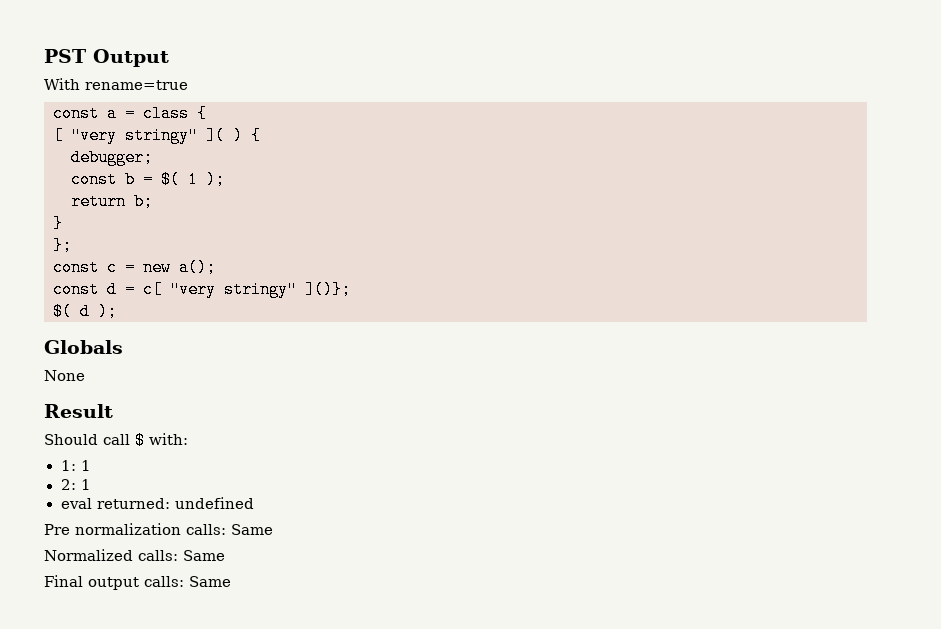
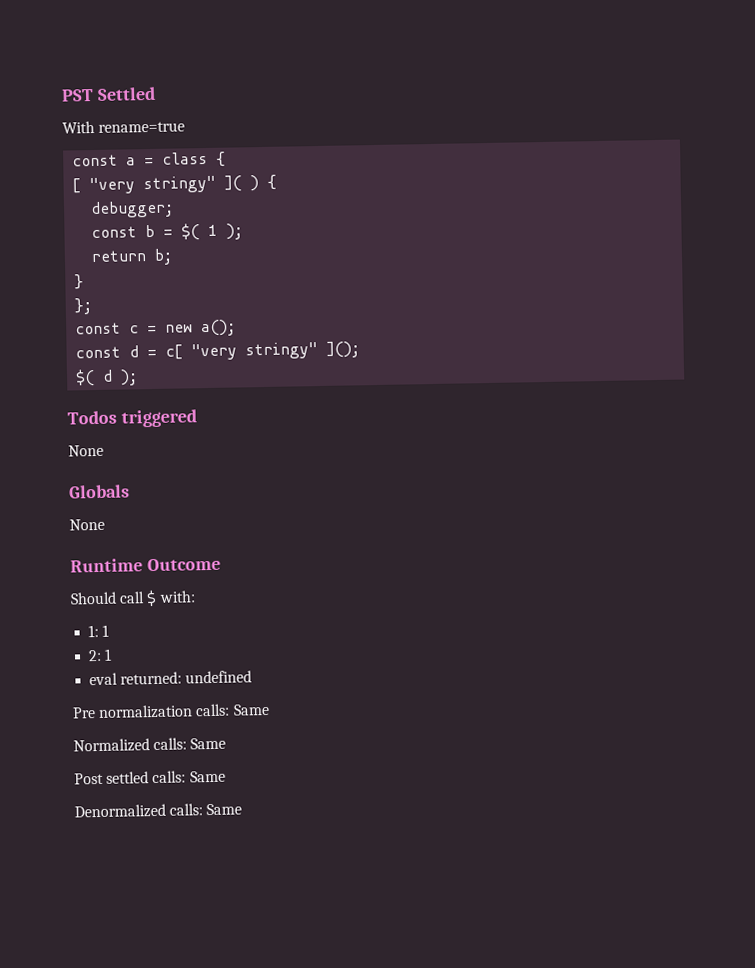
[93,49,169,67] Output -> [96,86,156,101] Settled
[305,281,351,298] ]()}; -> [326,341,361,358] ]();
(117, 311) none -> [67,409,197,428] [68,444,104,457] // Todos triggered // None
[44,404,113,418] Result -> [70,557,221,573] Runtime Outcome
[44,575,231,590] Final output calls: Same -> [74,770,226,785] [74,803,243,819] Post settled calls: Same // Denormalized calls: Same

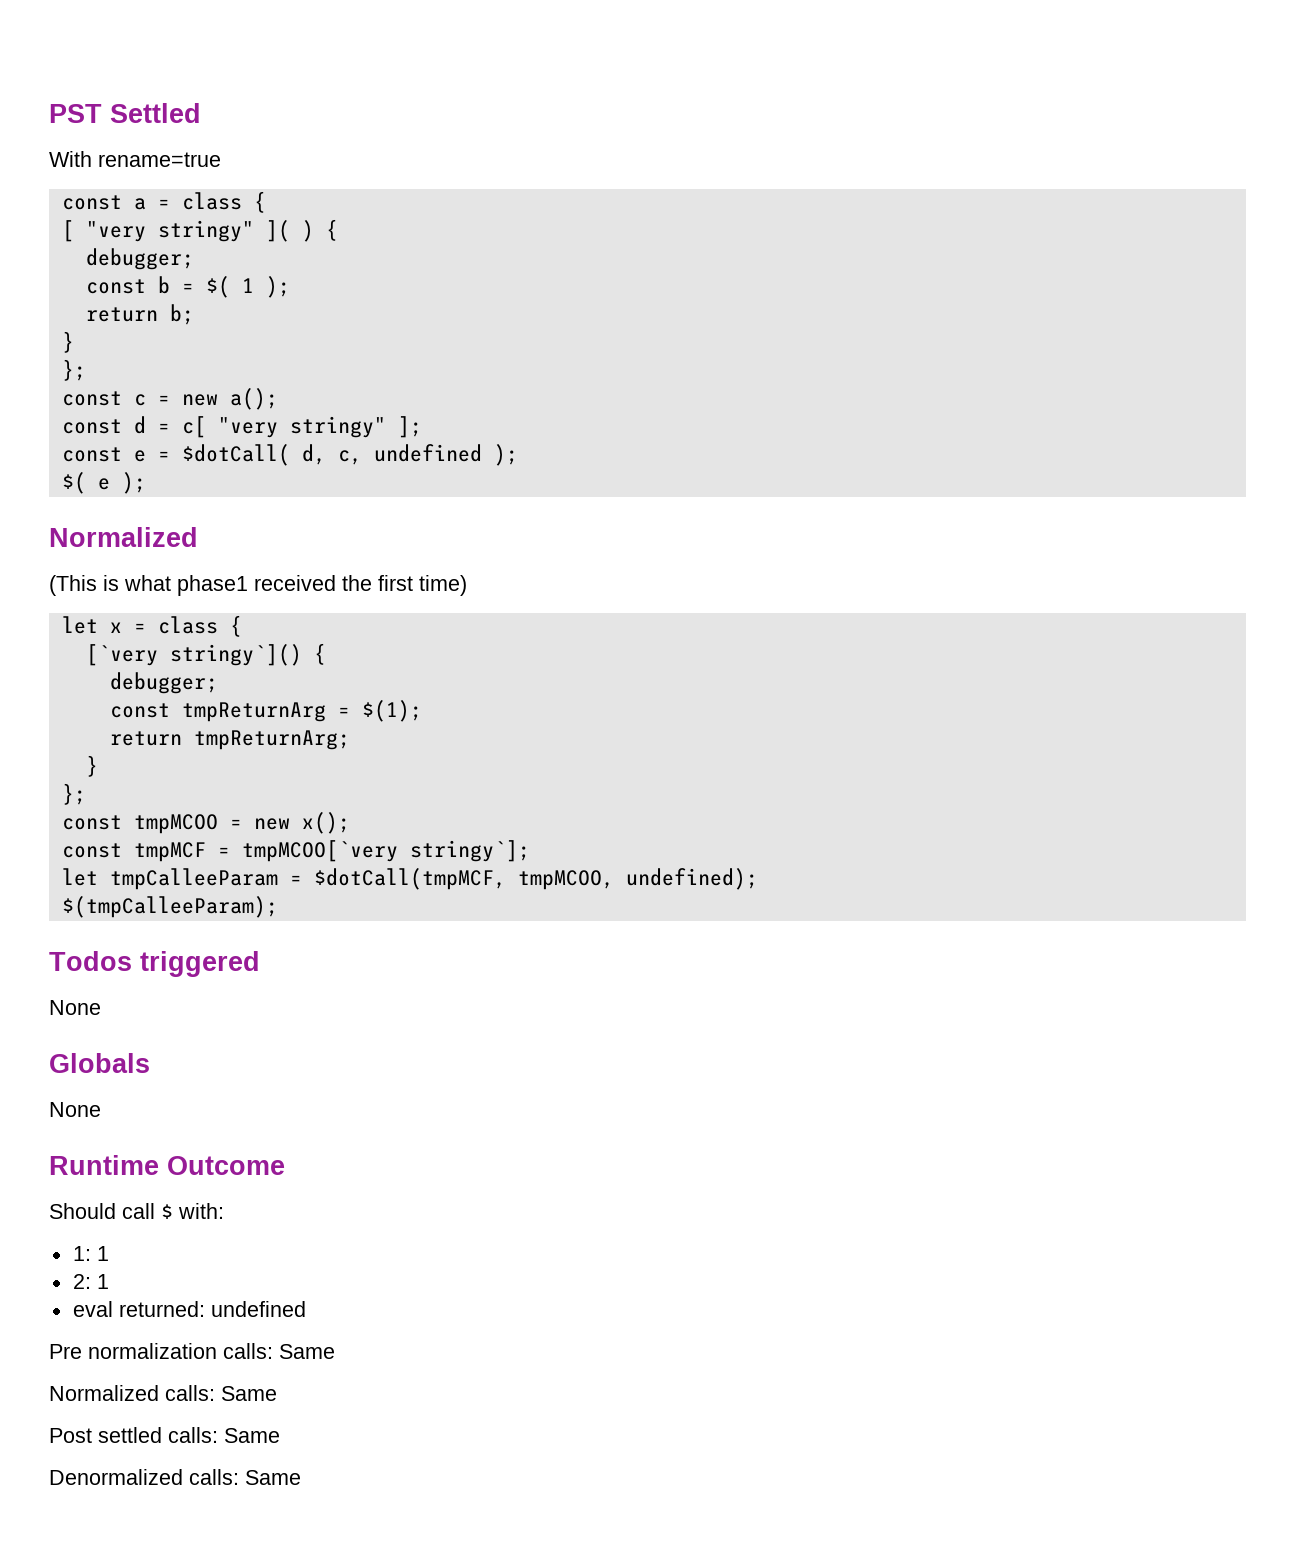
[326,341,361,358] [75,369,139,387] ](); // $( d ); -> [397,416,422,438] [61,444,518,466] [61,472,146,494] [49,527,198,547] [49,575,467,596] [61,615,242,637] [85,643,326,666] [109,672,218,694] [109,700,422,722] [109,730,350,750] [85,755,98,777] [61,783,86,805] [61,812,350,834] [61,840,530,862] [61,868,758,890] [61,896,278,918] ]; // const e = $dotCall( d, c, undefined ); // $( e ); // Normalized // (This is what phase1 received the first time) // let x = class { // [`very stringy`]() { // debugger; // const tmpReturnArg = $(1); // return tmpReturnArg; // } // }; // const tmpMCOO = new x(); // const tmpMCF = tmpMCOO[`very stringy`]; // let tmpCalleeParam = $dotCall(tmpMCF, tmpMCOO, undefined); // $(tmpCalleeParam);

